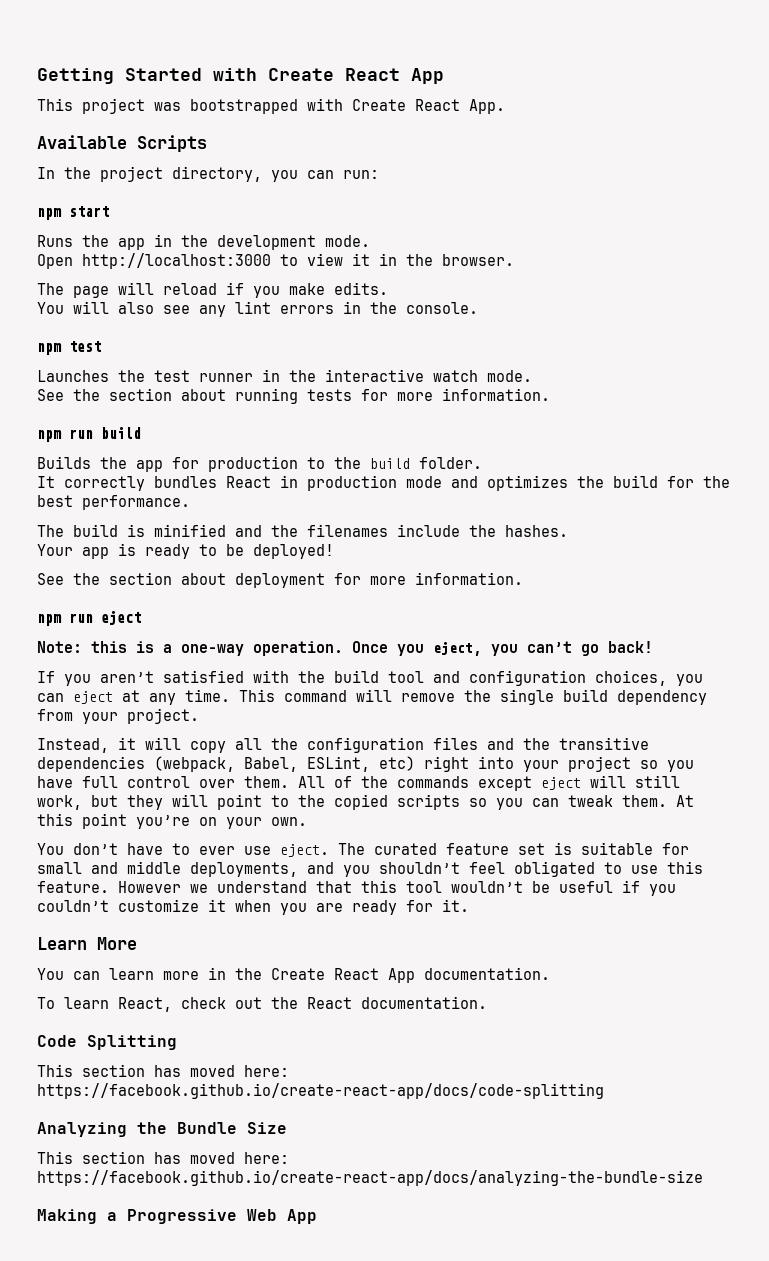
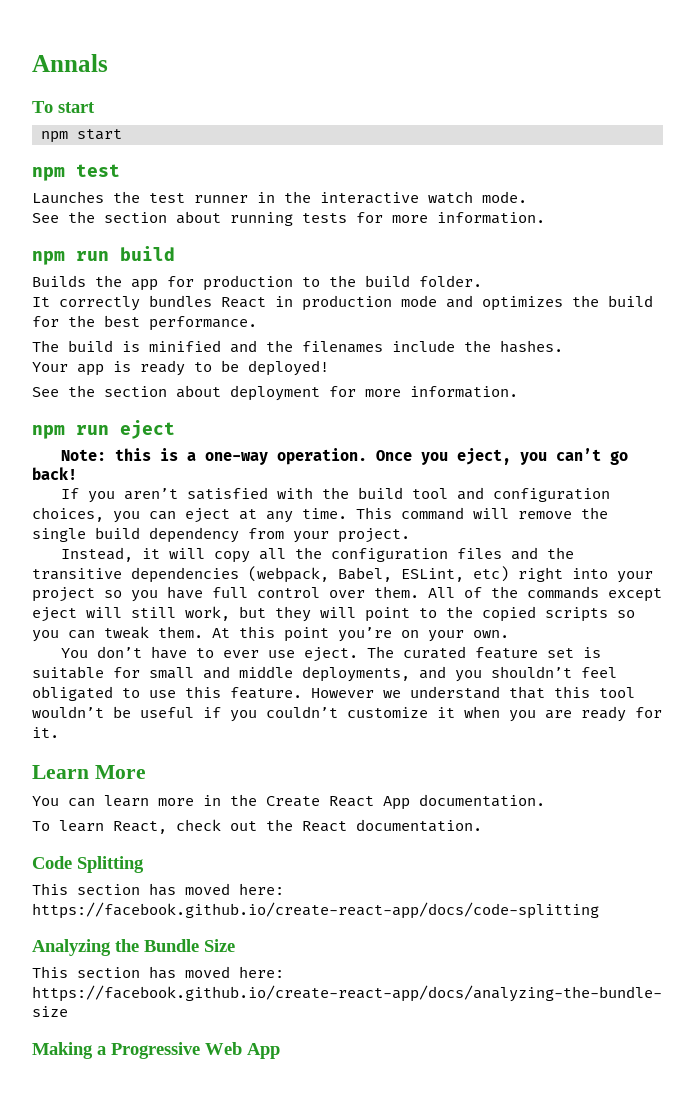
[37,68,444,84] [37,98,505,114] [37,135,207,152] [37,166,379,182] [37,206,109,220] [37,234,370,250] [37,253,514,269] [37,282,388,298] [37,301,478,317] Getting Started with Create React App // This project was bootstrapped with Create React App. // Available Scripts // In the project directory, you can run: // npm start // Runs the app in the development mode. // Open http://localhost:3000 to view it in the browser. // The page will reload if you make edits. // You will also see any lint errors in the console. -> [32,54,108,72] [32,101,95,113] [41,129,122,143] Annals // To start // npm start

